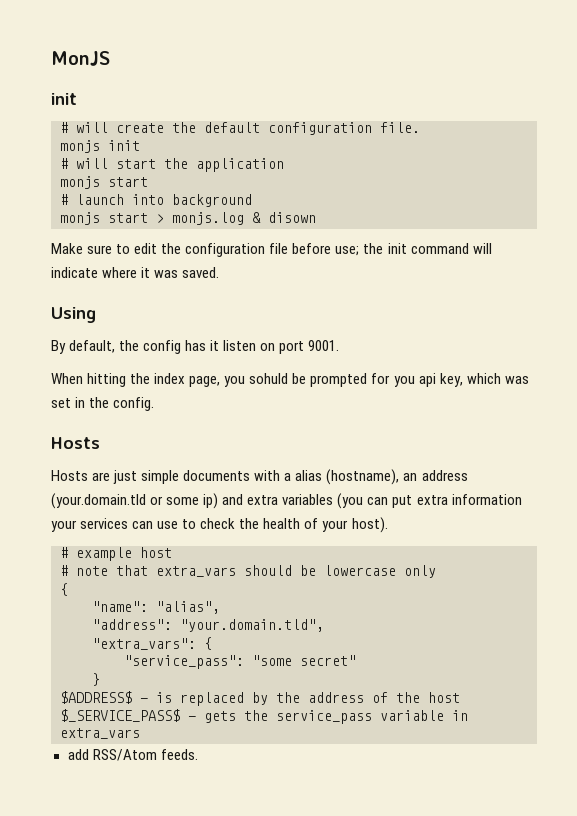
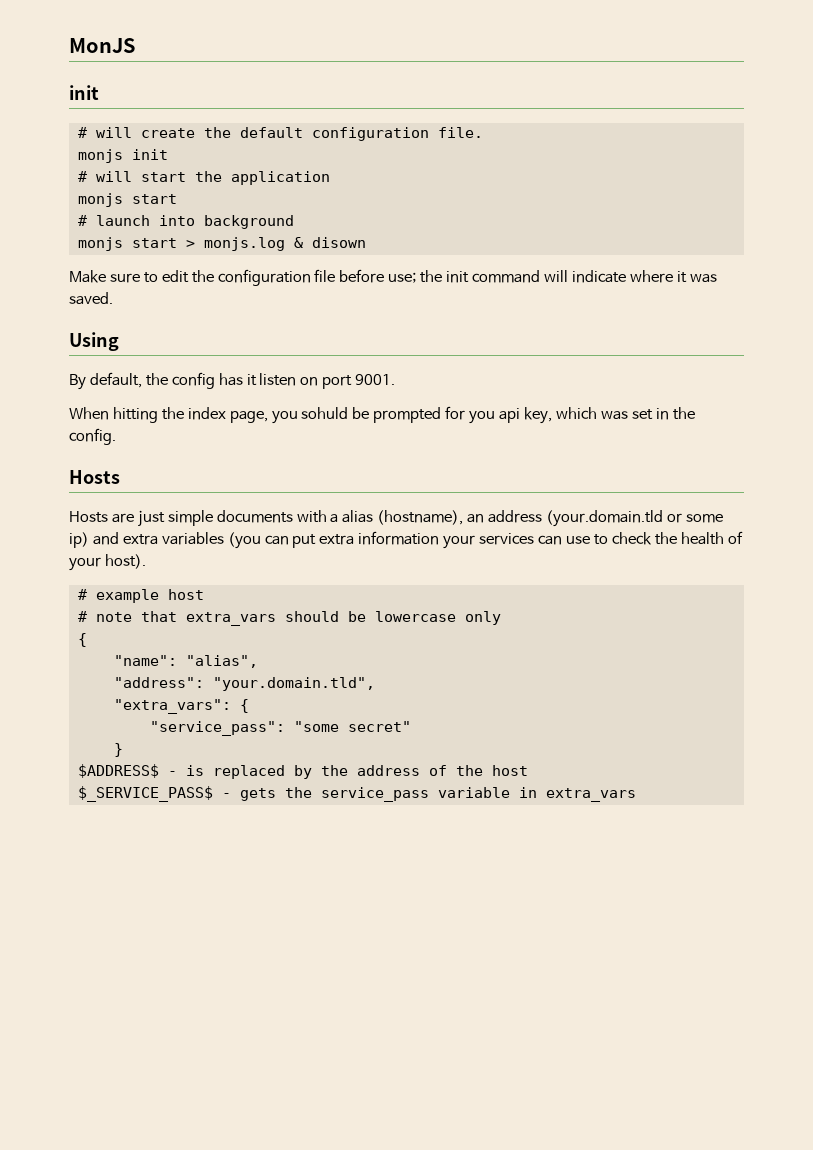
[67,749,198,761] // add RSS/Atom feeds. -> (636, 795) none

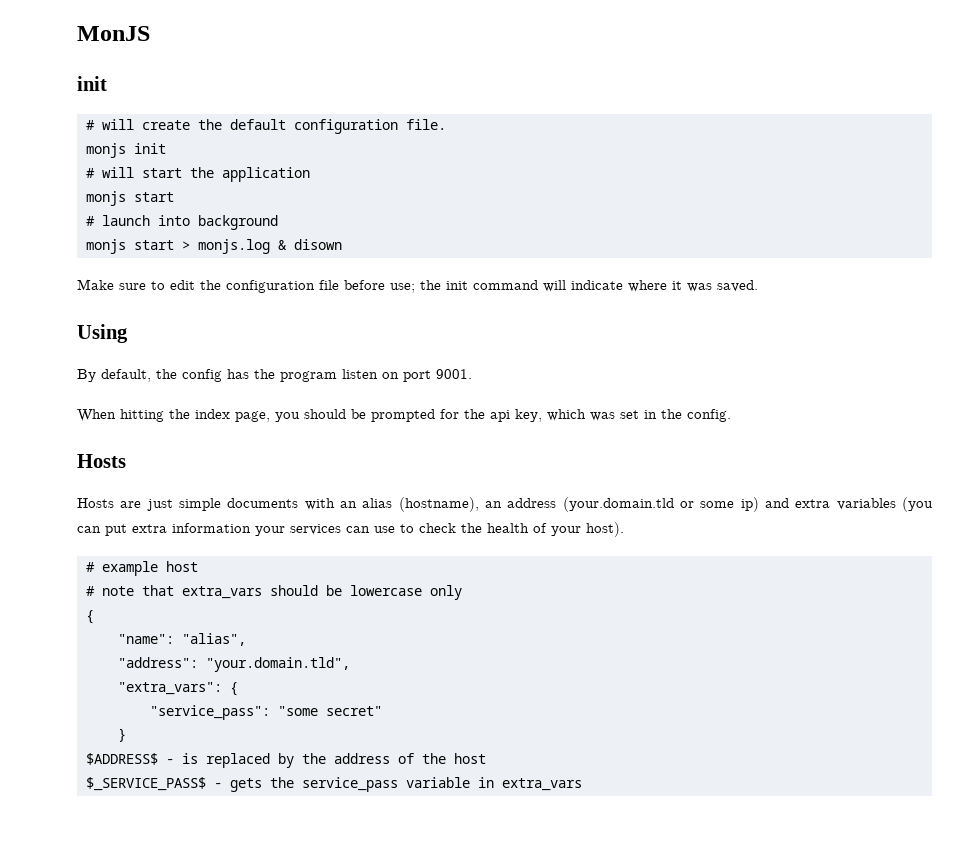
[246,374,257,386] it -> [254,369,337,382] the program
[301,407,349,419] sohuld -> [304,409,346,419] should
[469,411,496,424] you -> [464,409,485,419] the
[330,514,339,523] a -> [340,501,357,508] an

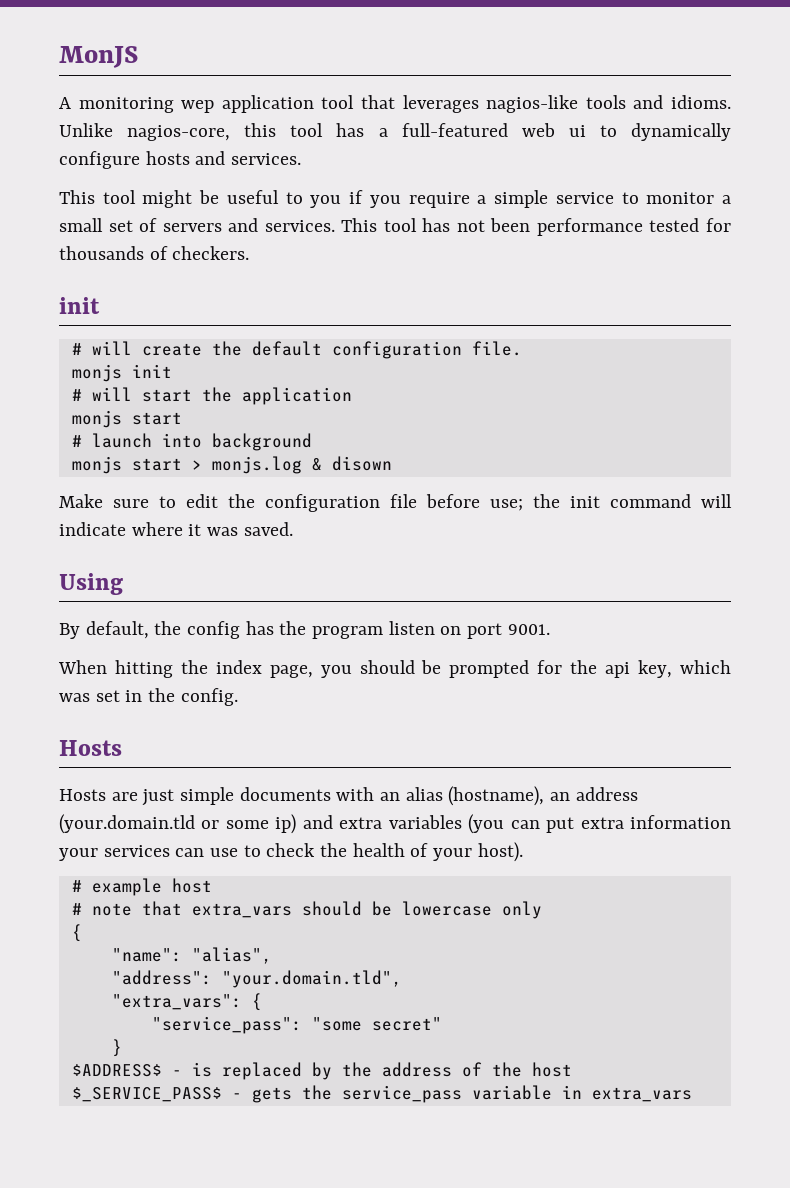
(150, 33) none -> [59,95,732,113] [59,123,732,141] [59,151,302,169] [59,190,731,208] [59,218,731,236] [59,246,250,260] // A monitoring wep application tool that leverages nagios-like tools and idioms. Unlike nagios-core, this tool has a full-featured web ui to dynamically configure hosts and services. // This tool might be useful to you if you require a simple service to monitor a small set of servers and services. This tool has not been performance tested for thousands of checkers.

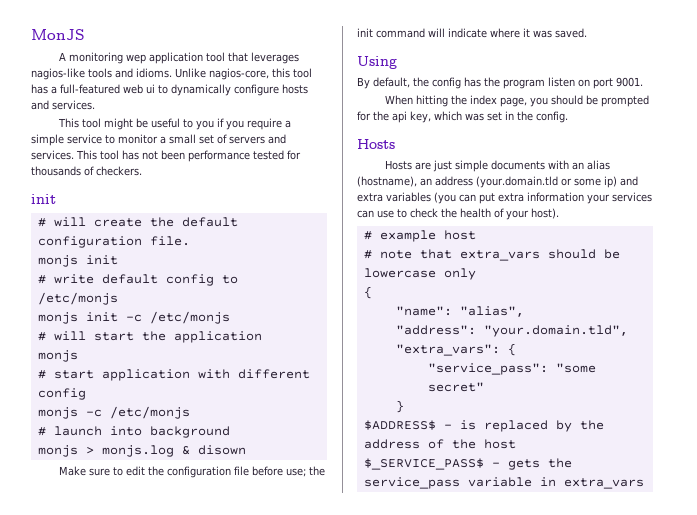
(172, 371) none -> [37,274,238,286] [37,292,118,305] [37,311,230,324] // # write default config to /etc/monjs // monjs init -c /etc/monjs
[131,412,182,425] start -> [37,369,310,381] [37,388,86,400] [37,406,190,419] // # start application with different config // monjs -c /etc/monjs
[131,458,182,471] start -> (78, 451) none

